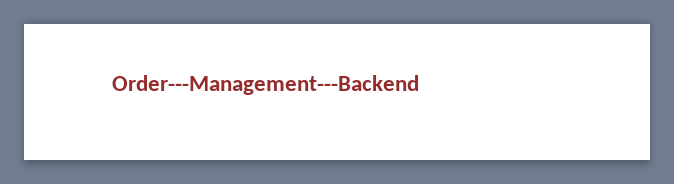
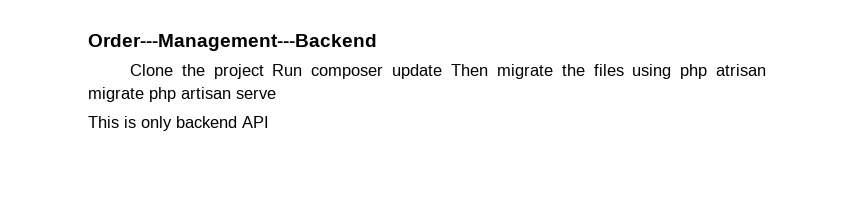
(419, 85) none -> [129,64,766,79] [88,87,276,102] [88,116,269,131] // Clone the project Run composer update Then migrate the files using php atrisan migrate php artisan serve // This is only backend API

